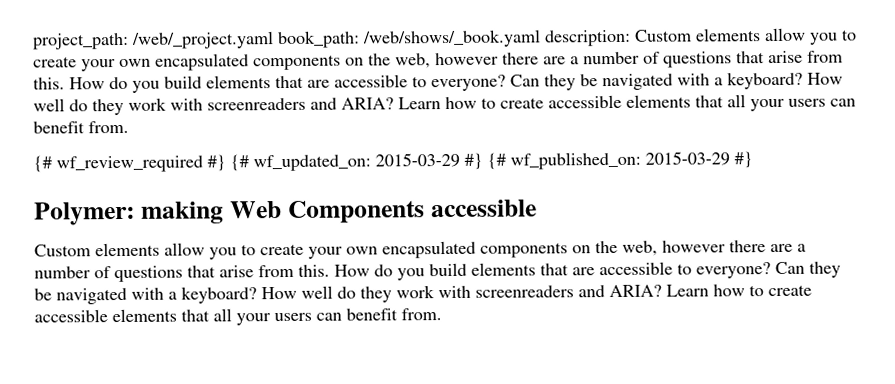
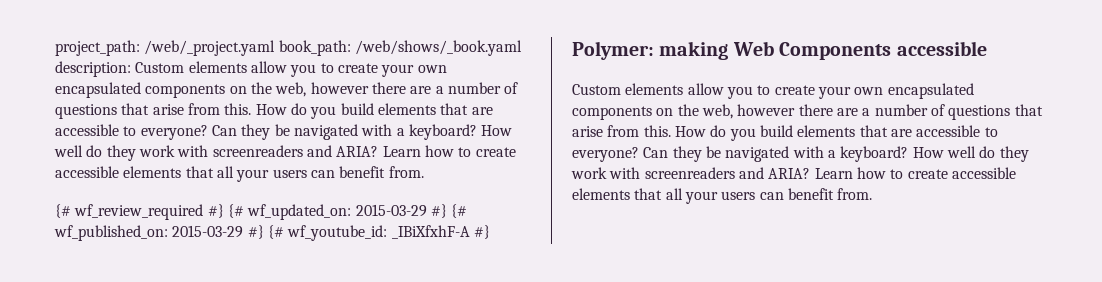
(753, 160) none -> [267,225,490,241] {# wf_youtube_id: _IBiXfxhF-A #}

